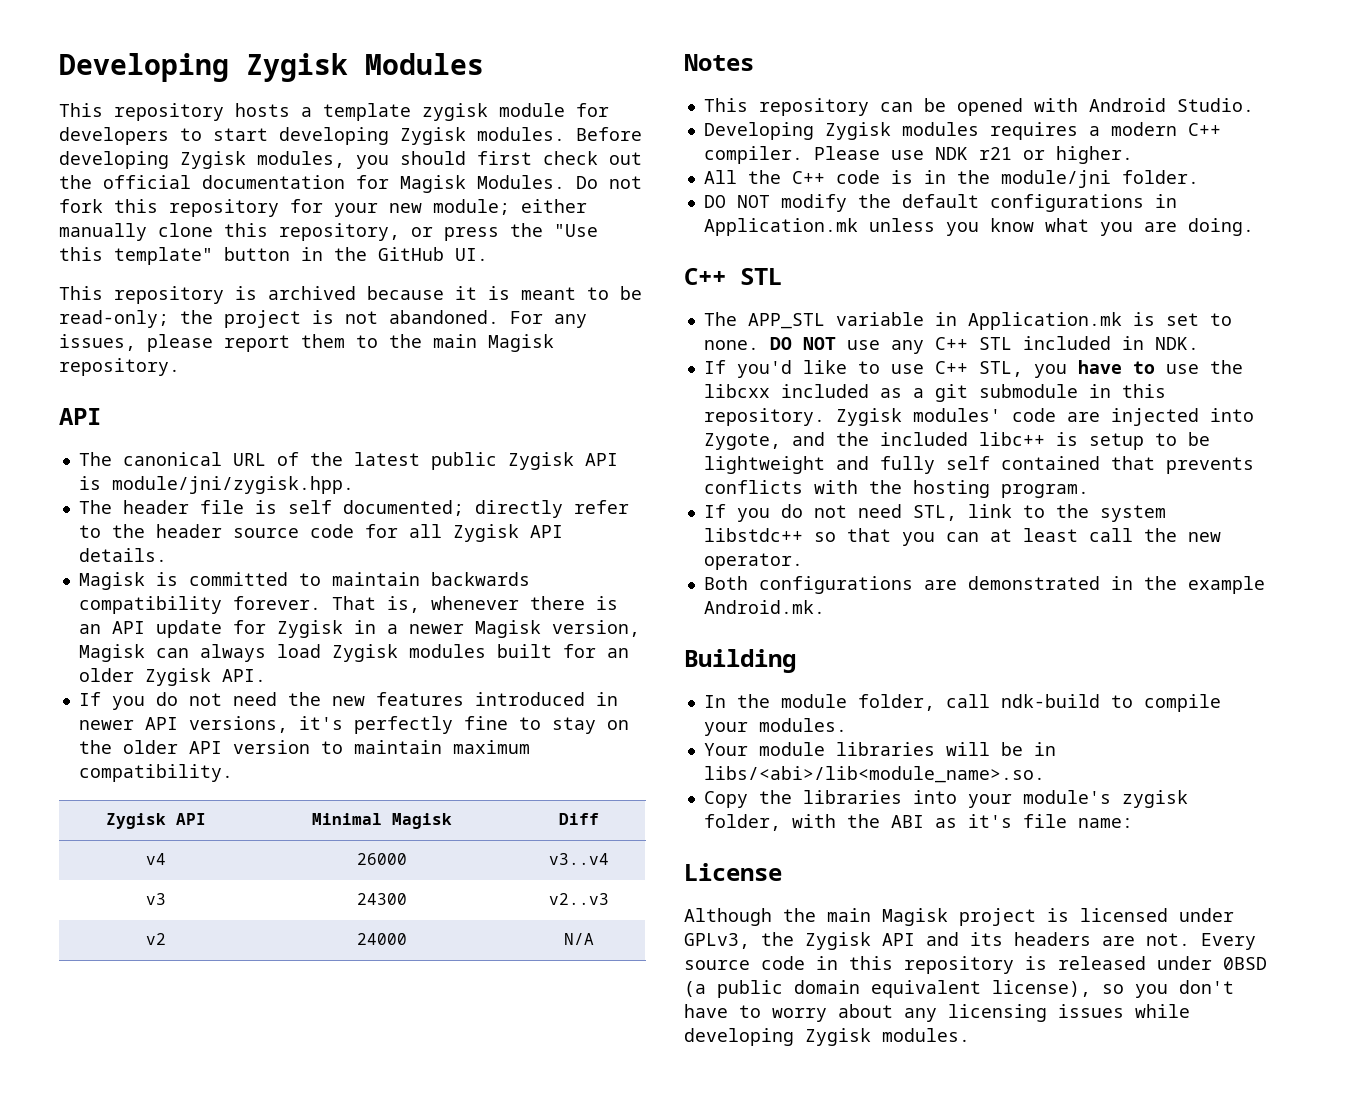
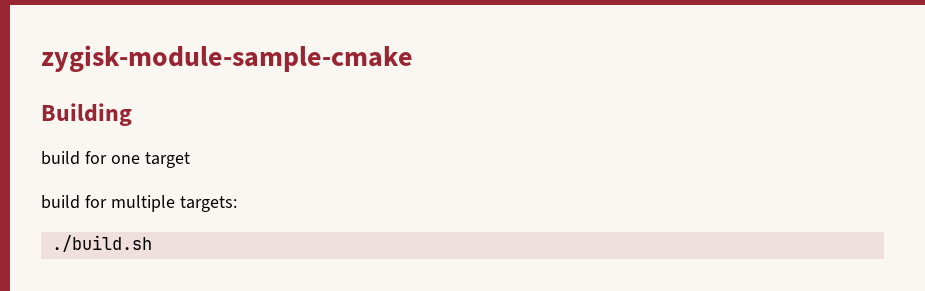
[59,53,484,82] [59,103,609,121] [59,127,642,145] [59,151,642,169] [59,175,642,193] [59,199,587,217] [59,223,598,241] [59,247,488,265] [59,286,642,304] [59,310,587,328] [59,334,554,352] [59,358,180,376] [59,408,101,425] [78,452,618,470] [78,476,354,494] [78,500,629,518] [78,524,563,542] [78,548,167,562] [78,572,530,590] [78,596,618,614] [78,620,640,638] [78,644,629,662] [78,668,266,686] [78,692,618,710] [78,716,629,734] [78,740,530,754] [78,764,233,782] [105,813,206,829] [312,813,452,829] [559,813,599,825] [145,853,166,865] [357,853,407,865] [549,853,609,865] [145,893,166,905] [357,893,407,905] [549,893,609,905] [145,933,166,945] [357,933,407,945] [564,933,594,945] [684,54,754,71] [703,98,1254,116] [703,122,1221,140] [703,146,1133,164] [703,170,1199,188] [703,194,1177,212] [703,218,1254,236] [684,268,782,285] [703,312,1232,330] [703,336,1199,354] [703,360,1243,378] [703,384,1166,402] [703,408,1254,426] [703,432,1210,450] [703,456,1254,474] [703,480,1089,498] [703,504,1166,522] [703,528,1221,546] [703,553,803,570] [703,576,1265,594] [703,600,825,614] [684,649,796,673] [703,694,1221,712] [703,718,847,736] [703,742,1056,756] [703,766,1045,783] [703,790,1188,808] [703,814,1133,831] [684,863,782,881] [684,908,1234,926] [684,932,1256,950] [684,956,1267,974] [684,980,1234,998] [684,1004,1190,1022] [684,1028,970,1046] Developing Zygisk Modules // This repository hosts a template zygisk module for developers to start developing Zygisk modules. Before developing Zygisk modules, you should first check out the official documentation for Magisk Modules. Do not fork this repository for your new module; either manually clone this repository, or press the "Use this template" button in the GitHub UI. // This repository is archived because it is meant to be read-only; the project is not abandoned. For any issues, please report them to the main Magisk repository. // API // The canonical URL of the latest public Zygisk API is module/jni/zygisk.hpp. // The header file is self documented; directly refer to the header source code for all Zygisk API details. // Magisk is committed to maintain backwards compatibility forever. That is, whenever there is an API update for Zygisk in a newer Magisk version, Magisk can always load Zygisk modules built for an older Zygisk API. // If you do not need the new features introduced in newer API versions, it's perfectly fine to stay on the older API version to maintain maximum compatibility. // Zygisk API | Minimal Magisk | Diff // v4 | 26000 | v3..v4 // v3 | 24300 | v2..v3 // v2 | 24000 | N/A // Notes // This repository can be opened with Android Studio. // Developing Zygisk modules requires a modern C++ compiler. Please use NDK r21 or higher. // All the C++ code is in the module/jni folder. // DO NOT modify the default configurations in Application.mk unless you know what you are doing. // C++ STL // The APP_STL variable in Application.mk is set to none. DO NOT use any C++ STL included in NDK. // If you'd like to use C++ STL, you have to use the libcxx included as a git submodule in this repository. Zygisk modules' code are injected into Zygote, and the included libc++ is setup to be lightweight and fully self contained that prevents conflicts with the hosting program. // If you do not need STL, link to the system libstdc++ so that you can at least call the new operator. // Both configurations are demonstrated in the example Android.mk. // Building // In the module folder, call ndk-build to compile your modules. // Your module libraries will be in libs/<abi>/lib<module_name>.so. // Copy the libraries into your module's zygisk folder, with the ABI as it's file name: // License // Although the main Magisk project is licensed under GPLv3, the Zygisk API and its headers are not. Every source code in this repository is released under 0BSD (a public domain equivalent license), so you don't have to worry about any licensing issues while developing Zygisk modules. -> [41,45,413,72] [41,103,132,126] [41,151,190,168] [41,195,237,212] [51,235,152,252] zygisk-module-sample-cmake // Building // build for one target // build for multiple targets: // ./build.sh

